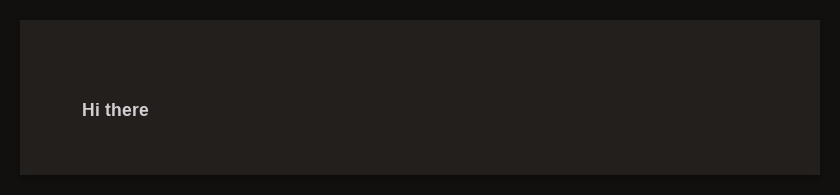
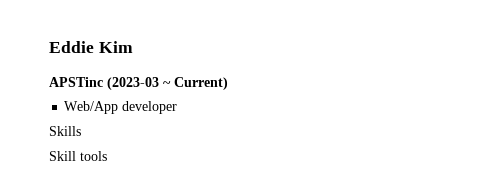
[82,103,149,116] Hi there -> [49,41,133,53] [49,77,228,90] [64,101,178,114] [49,126,81,136] [49,151,107,161] Eddie Kim // APSTinc (2023-03 ~ Current) // Web/App developer // Skills // Skill tools

